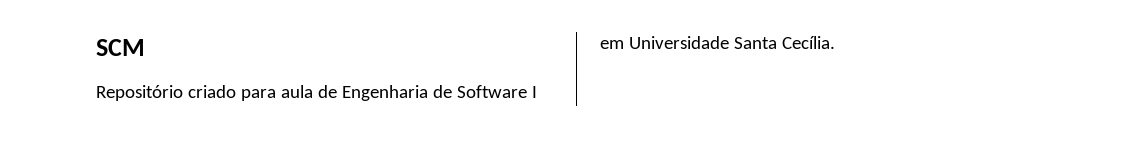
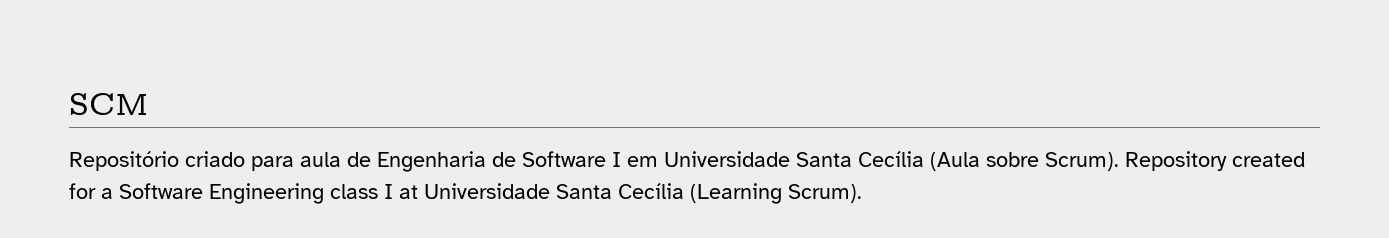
[781,36,835,49] Cecília. -> [858,151,1305,171] [69,183,862,204] Cecília (Aula sobre Scrum). Repository created for a Software Engineering class I at Universidade Santa Cecília (Learning Scrum).

